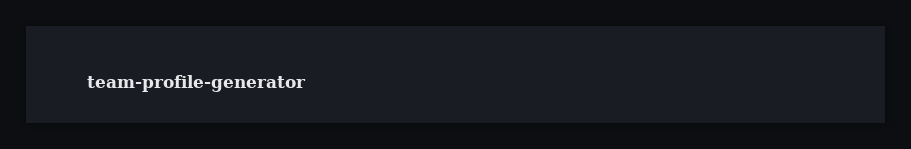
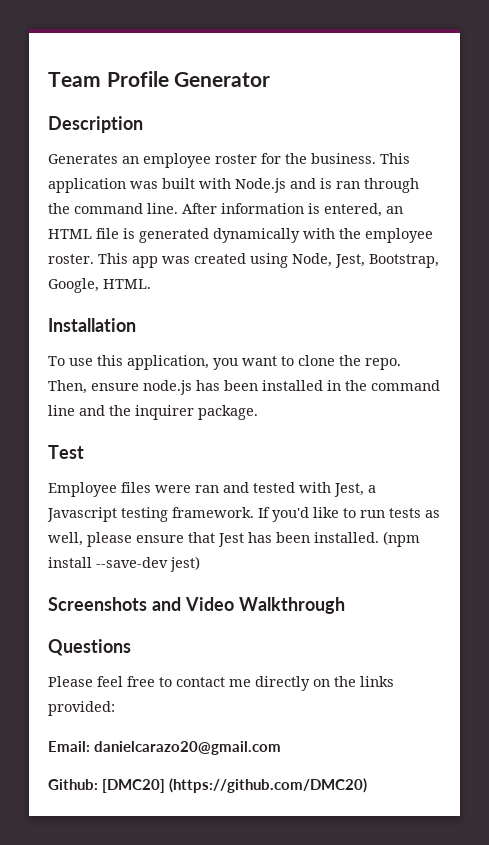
[87,75,306,92] team-profile-generator -> [48,71,271,87] [48,116,143,133] [48,153,410,168] [48,178,419,193] [48,203,403,217] [48,228,433,243] [48,253,439,268] [48,278,151,293] [48,318,136,332] [48,355,401,370] [48,380,440,395] [48,405,258,420] [48,445,84,459] [48,482,376,497] [47,507,440,522] [48,531,420,547] [48,556,200,572] [48,597,345,614] [48,639,131,656] [48,676,394,691] [48,701,115,716] [48,741,281,755] [48,778,367,793] Team Profile Generator // Description // Generates an employee roster for the business. This application was built with Node.js and is ran through the command line. After information is entered, an HTML file is generated dynamically with the employee roster. This app was created using Node, Jest, Bootstrap, Google, HTML. // Installation // To use this application, you want to clone the repo. Then, ensure node.js has been installed in the command line and the inquirer package. // Test // Employee files were ran and tested with Jest, a Javascript testing framework. If you'd like to run tests as well, please ensure that Jest has been installed. (npm install --save-dev jest) // Screenshots and Video Walkthrough // Questions // Please feel free to contact me directly on the links provided: // Email: danielcarazo20@gmail.com // Github: [DMC20] (https://github.com/DMC20)

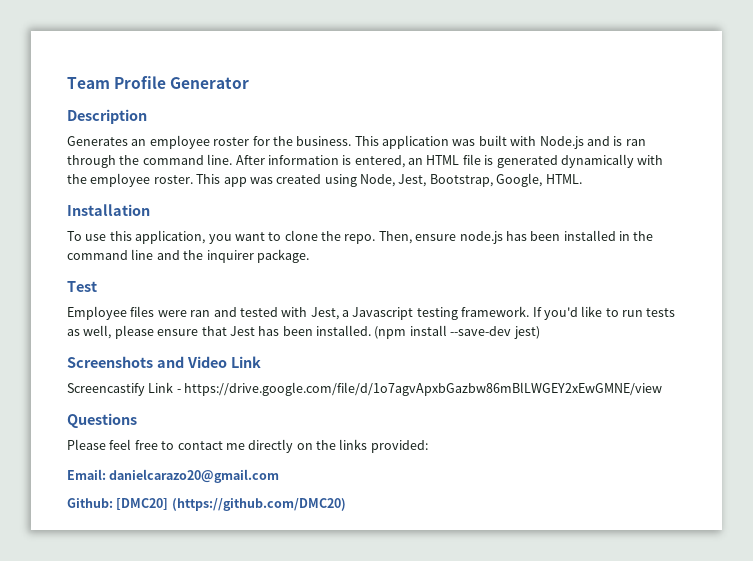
[238,597,345,614] Walkthrough -> [230,356,261,368] [67,382,663,396] Link // Screencastify Link - https://drive.google.com/file/d/1o7agvApxbGazbw86mBlLWGEY2xEwGMNE/view

